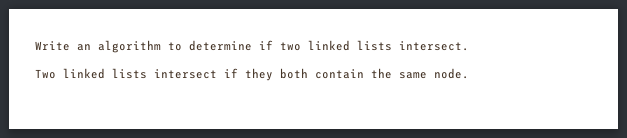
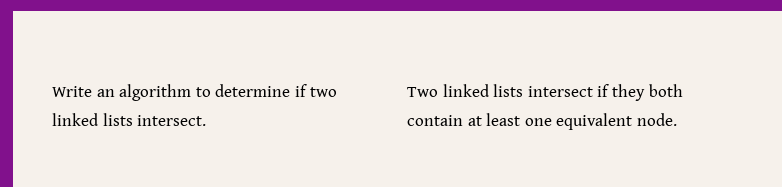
[371,68,427,79] the same -> [467,113,633,130] at least one equivalent

